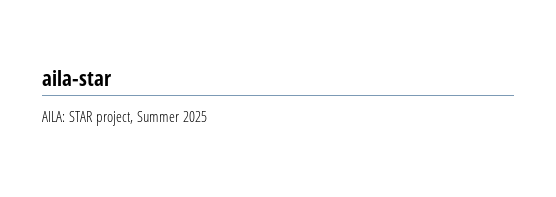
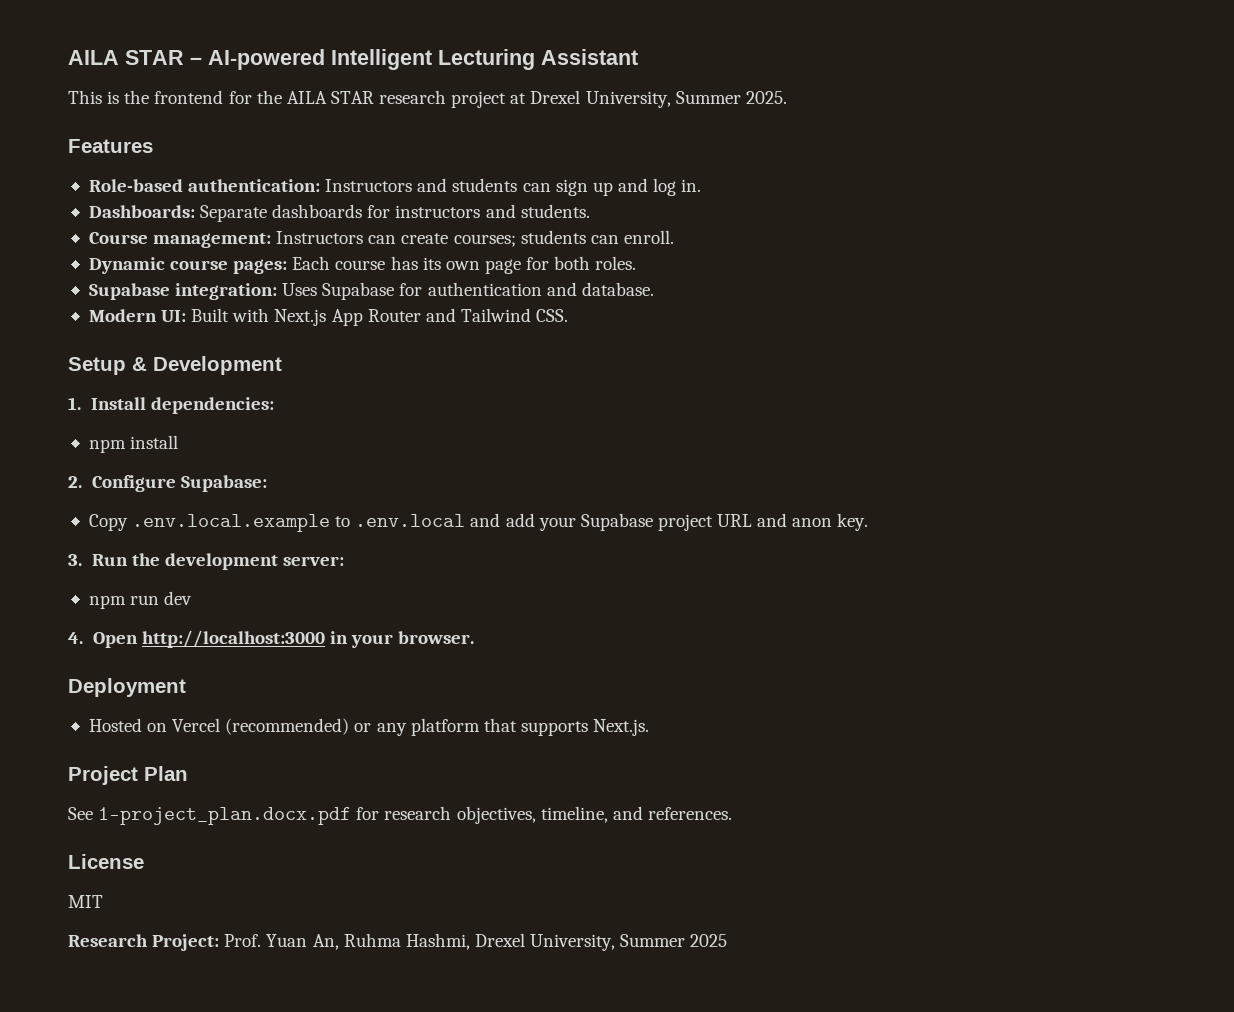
[42,70,112,86] [42,111,134,126] aila-star // AILA: STAR project, -> [68,49,638,70] [68,90,787,108] [68,139,153,153] [88,178,702,196] [88,204,590,222] [88,230,674,248] [88,256,637,274] [88,282,654,300] [88,308,569,326] [68,356,282,375] [68,397,274,414] [88,435,179,453] [68,475,267,492] [88,513,869,532] [68,553,344,570] [88,591,193,609] [68,630,475,648] [68,678,186,697] [88,718,650,736] [68,766,188,785] [68,806,732,825] [68,854,144,869] [68,895,103,908] [68,933,616,951] AILA STAR – AI-powered Intelligent Lecturing Assistant // This is the frontend for the AILA STAR research project at Drexel University, Summer 2025. // Features // Role-based authentication: Instructors and students can sign up and log in. // Dashboards: Separate dashboards for instructors and students. // Course management: Instructors can create courses; students can enroll. // Dynamic course pages: Each course has its own page for both roles. // Supabase integration: Uses Supabase for authentication and database. // Modern UI: Built with Next.js App Router and Tailwind CSS. // Setup & Development // 1. Install dependencies: // npm install // 2. Configure Supabase: // Copy .env.local.example to .env.local and add your Supabase project URL and anon key. // 3. Run the development server: // npm run dev // 4. Open http://localhost:3000 in your browser. // Deployment // Hosted on Vercel (recommended) or any platform that supports Next.js. // Project Plan // See 1-project_plan.docx.pdf for research objectives, timeline, and references. // License // MIT // Research Project: Prof. Yuan An, Ruhma Hashmi, Drexel University,

